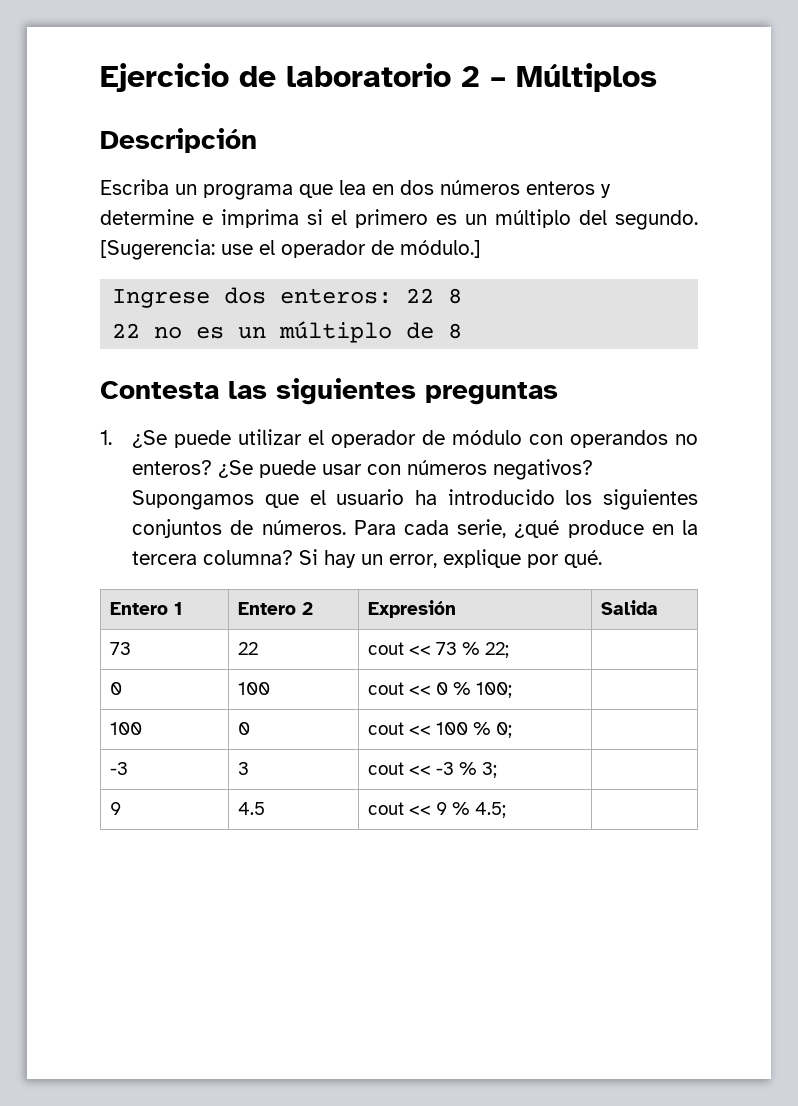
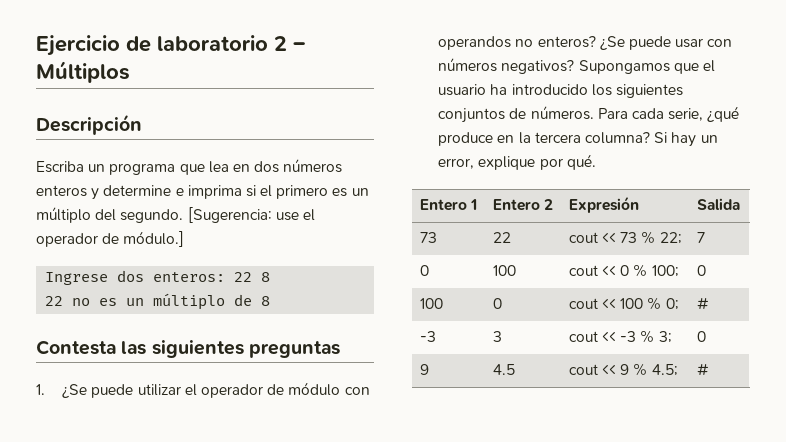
(509, 650) none -> [696,232,705,243] 7
(512, 690) none -> [696,265,706,276] 0
(512, 730) none -> [696,297,709,310] #
(497, 770) none -> [696,331,706,342] 0
(506, 810) none -> [696,363,709,376] #

